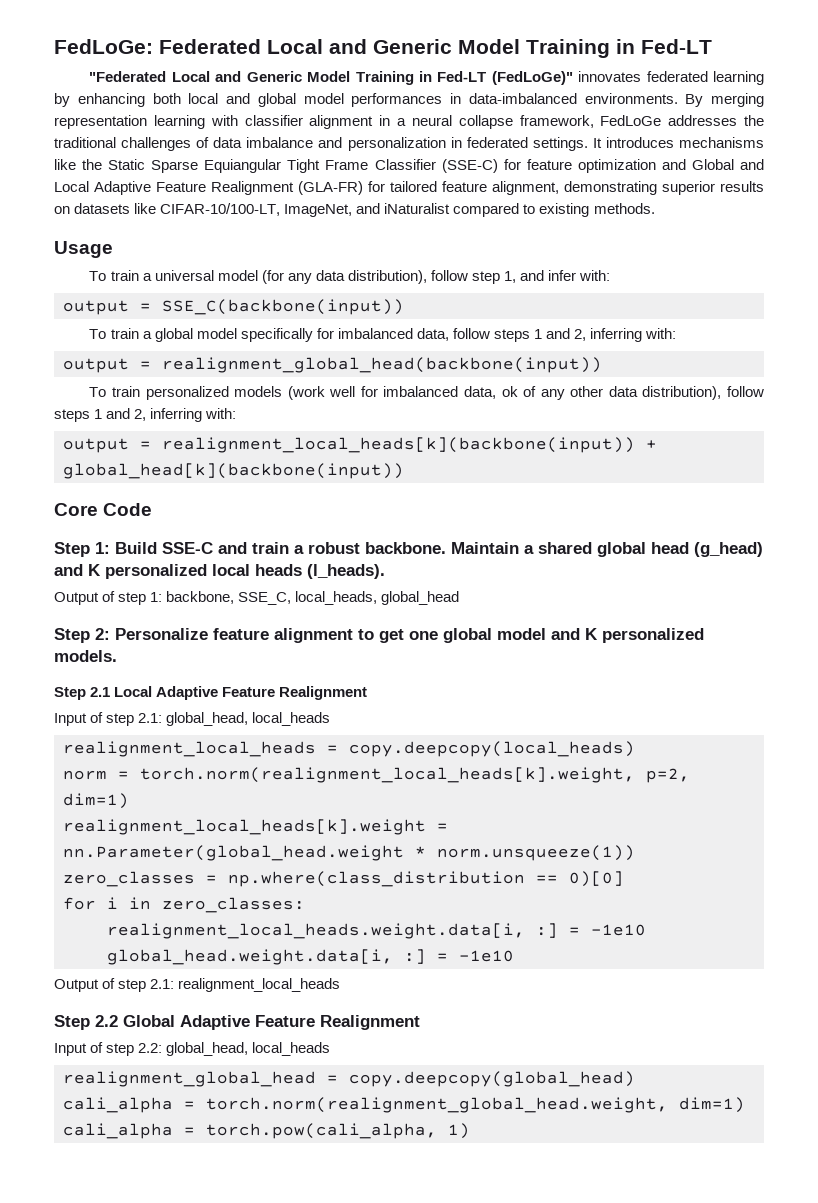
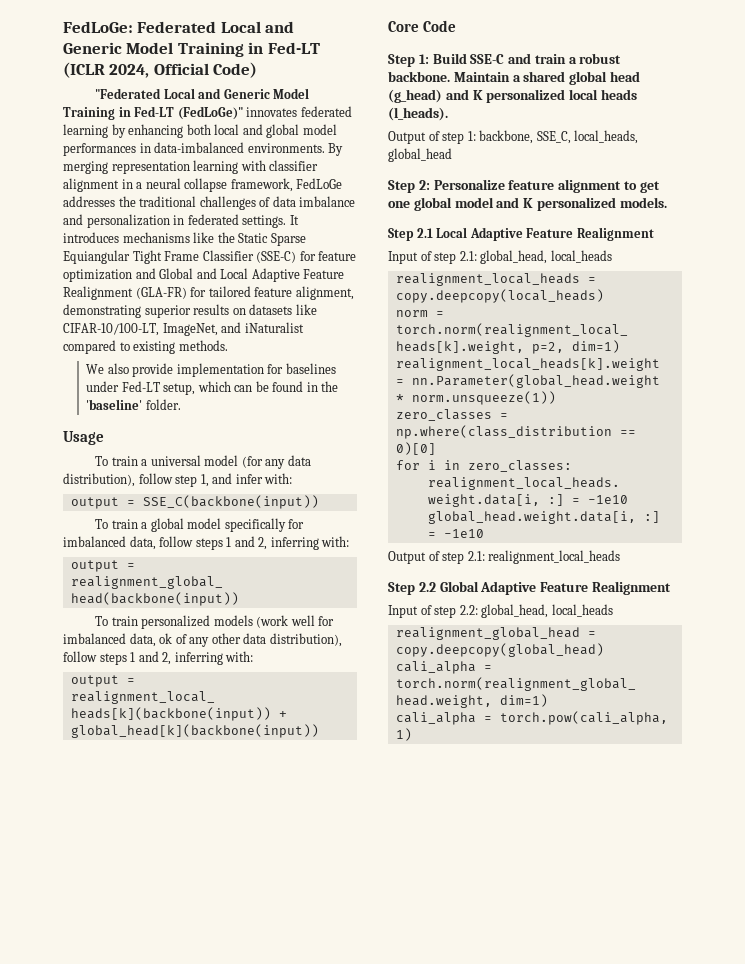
(712, 46) none -> [63,62,258,78] (ICLR 2024, Official Code)
(655, 208) none -> [86,363,336,377] [86,381,339,395] [86,399,181,410] // We also provide implementation for baselines under Fed-LT setup, which can be found in the 'baseline' folder.

